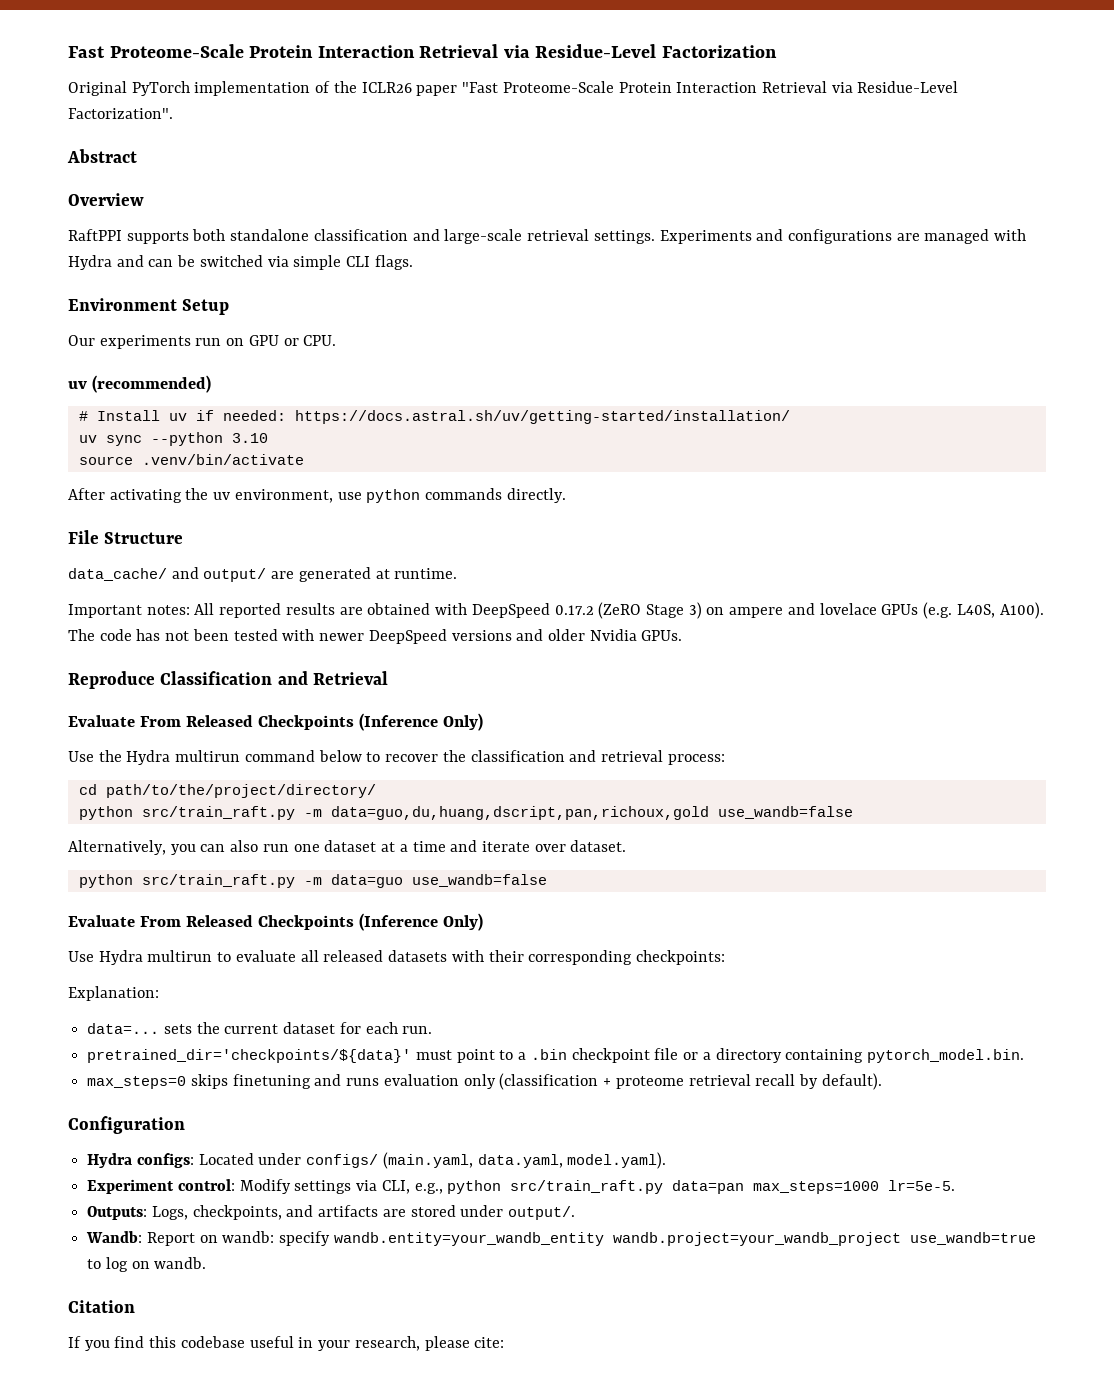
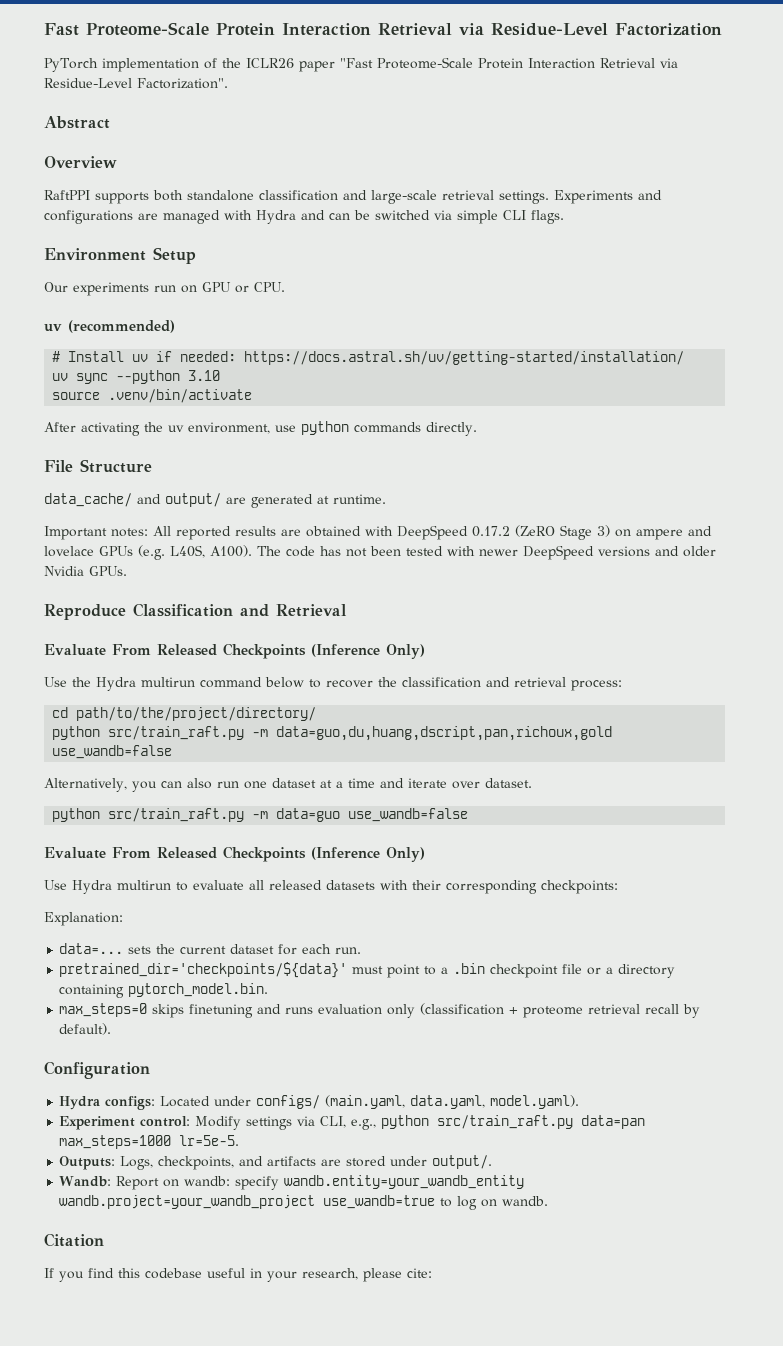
[68,81,127,96] Original -> (722, 29) none

